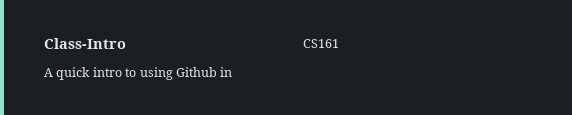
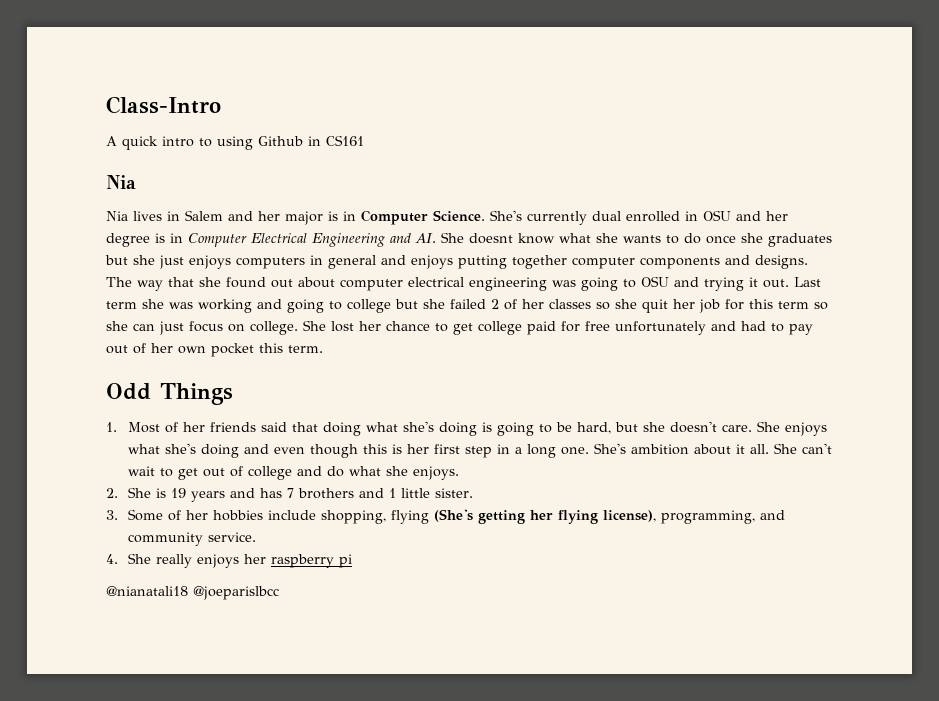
(339, 43) none -> [106,175,136,189] [106,210,788,225] [106,232,832,247] [105,255,808,269] [106,276,821,291] [106,299,828,313] [106,320,813,335] [106,343,323,357] [106,383,233,405] [106,421,828,436] [128,443,833,458] [128,466,460,480] [106,487,474,502] [106,509,786,524] [128,532,257,546] [106,553,353,568] [106,586,279,600] // Nia // Nia lives in Salem and her major is in Computer Science. She's currently dual enrolled in OSU and her degree is in Computer Electrical Engineering and AI. She doesnt know what she wants to do once she graduates but she just enjoys computers in general and enjoys putting together computer components and designs. The way that she found out about computer electrical engineering was going to OSU and trying it out. Last term she was working and going to college but she failed 2 of her classes so she quit her job for this term so she can just focus on college. She lost her chance to get college paid for free unfortunately and had to pay out of her own pocket this term. // Odd Things // 1. Most of her friends said that doing what she's doing is going to be hard, but she doesn't care. She enjoys what she's doing and even though this is her first step in a long one. She's ambition about it all. She can't wait to get out of college and do what she enjoys. // 2. She is 19 years and has 7 brothers and 1 little sister. // 3. Some of her hobbies include shopping, flying (She's getting her flying license), programming, and community service. // 4. She really enjoys her raspberry pi // @nianatali18 @joeparislbcc

